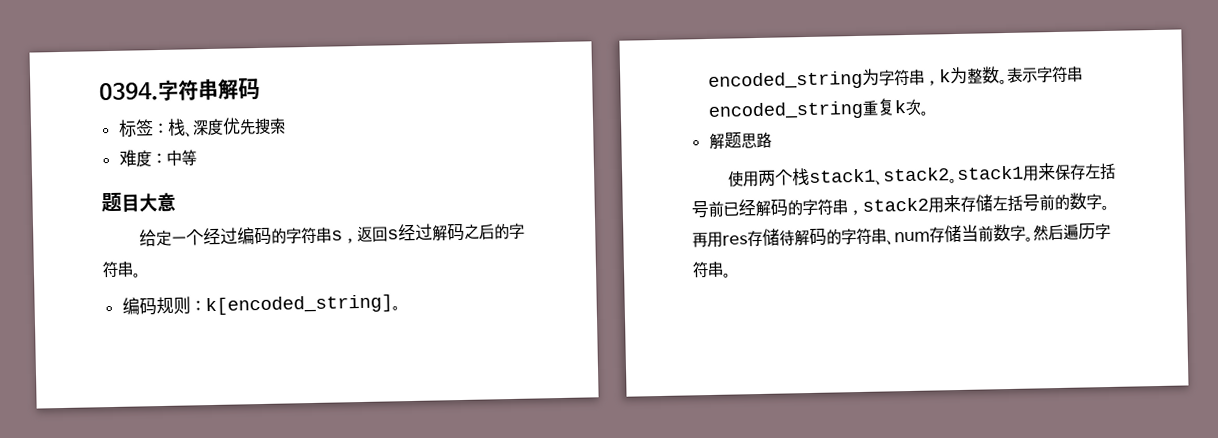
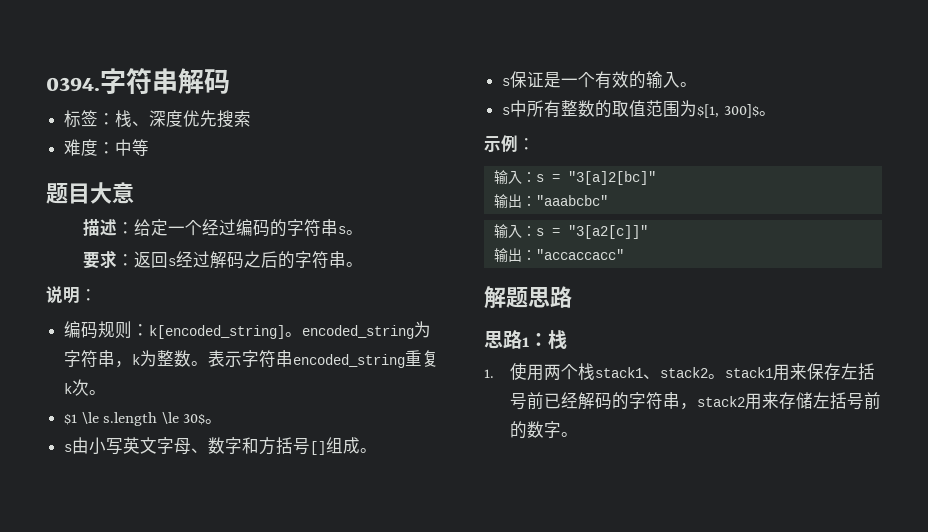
(176, 202) none -> [82,219,134,236] 描述：
[341,238,358,244] ， -> [345,230,363,235] [82,250,134,269] 。 // 要求：
(142, 275) none -> [46,286,97,304] // 说明：
[708,131,772,150] 解题思路 // -> [64,412,222,426] [64,437,378,455] [502,71,698,89] [502,100,776,118] [484,135,535,152] [493,170,656,185] [493,194,608,208] [493,224,648,239] [493,248,624,262] [484,286,572,309] [484,330,567,349] [484,369,494,378] $1 \le s.length \le 30$。 // s由小写英文字母、数字和方括号[]组成。 // s保证是一个有效的输入。 // s中所有整数的取值范围为$[1, 300]$。 // 示例： // 输入：s = "3[a]2[bc]" // 输出："aaabcbc" // 输入：s = "3[a2[c]]" // 输出："accaccacc" // 解题思路 // 思路1：栈 // 1.
[692,222,1111,248] [692,260,732,278] 再用res存储待解码的字符串、num存储当前数字。然后遍历字符串。 -> (579, 434) none

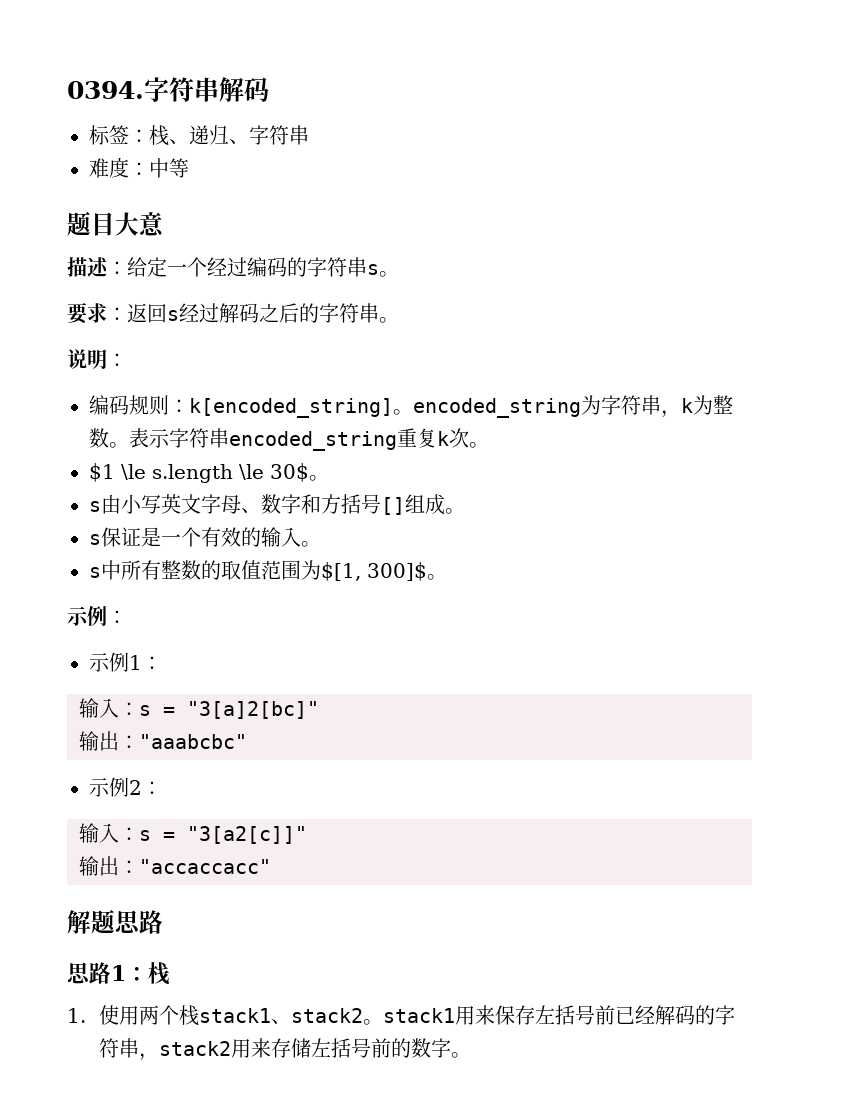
[149,110,252,128] 深度优先搜索 -> [189,125,309,145] 递归、字符串
(535, 144) none -> [89,652,162,672] // 示例1：
(608, 200) none -> [89,777,162,797] // 示例2：

